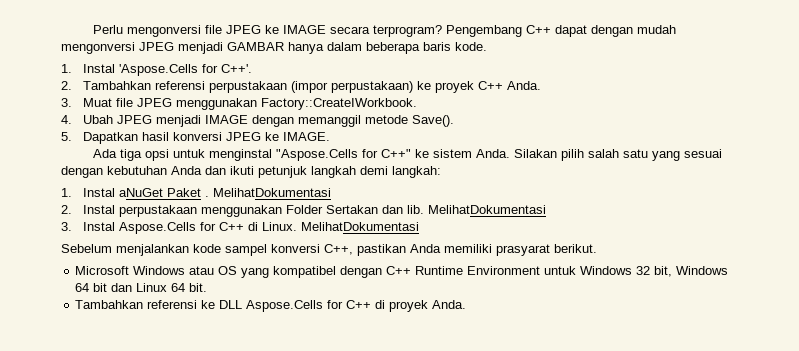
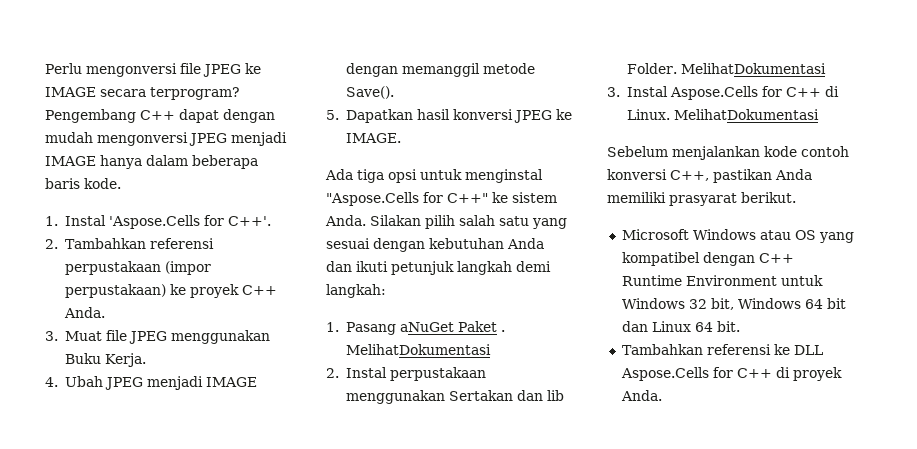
[227,42,284,51] GAMBAR -> [45,156,96,166] IMAGE
[261,98,418,110] Factory::CreateIWorkbook. -> [64,353,146,367] Buku Kerja.
[83,188,116,197] Instal -> [345,322,396,335] Pasang
[286,205,324,214] Folder -> (445, 397) none
[407,205,425,214] lib. -> [546,390,564,401] [626,63,677,74] lib Folder.
[225,244,267,256] sampel -> [801,146,849,157] contoh

